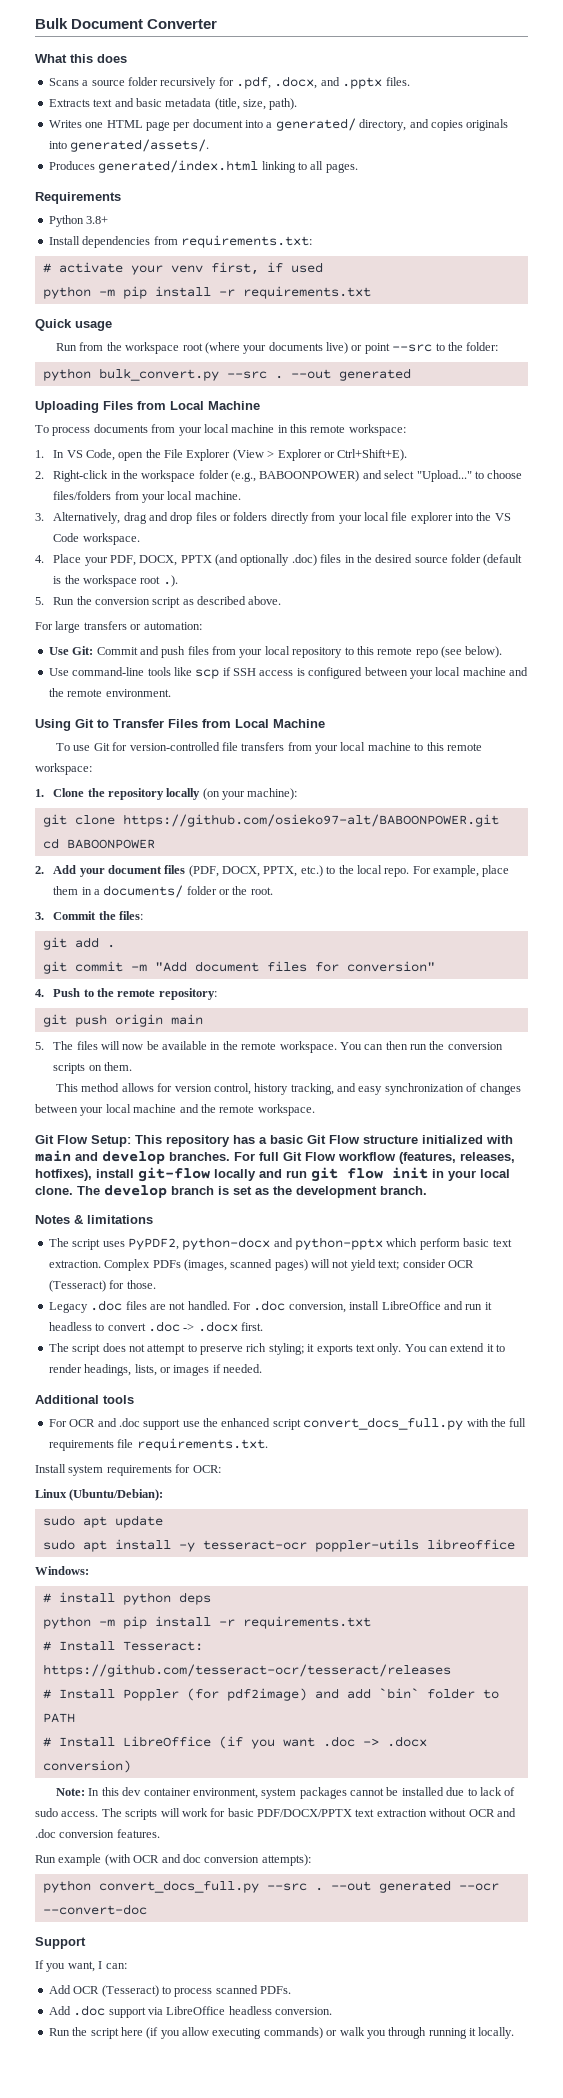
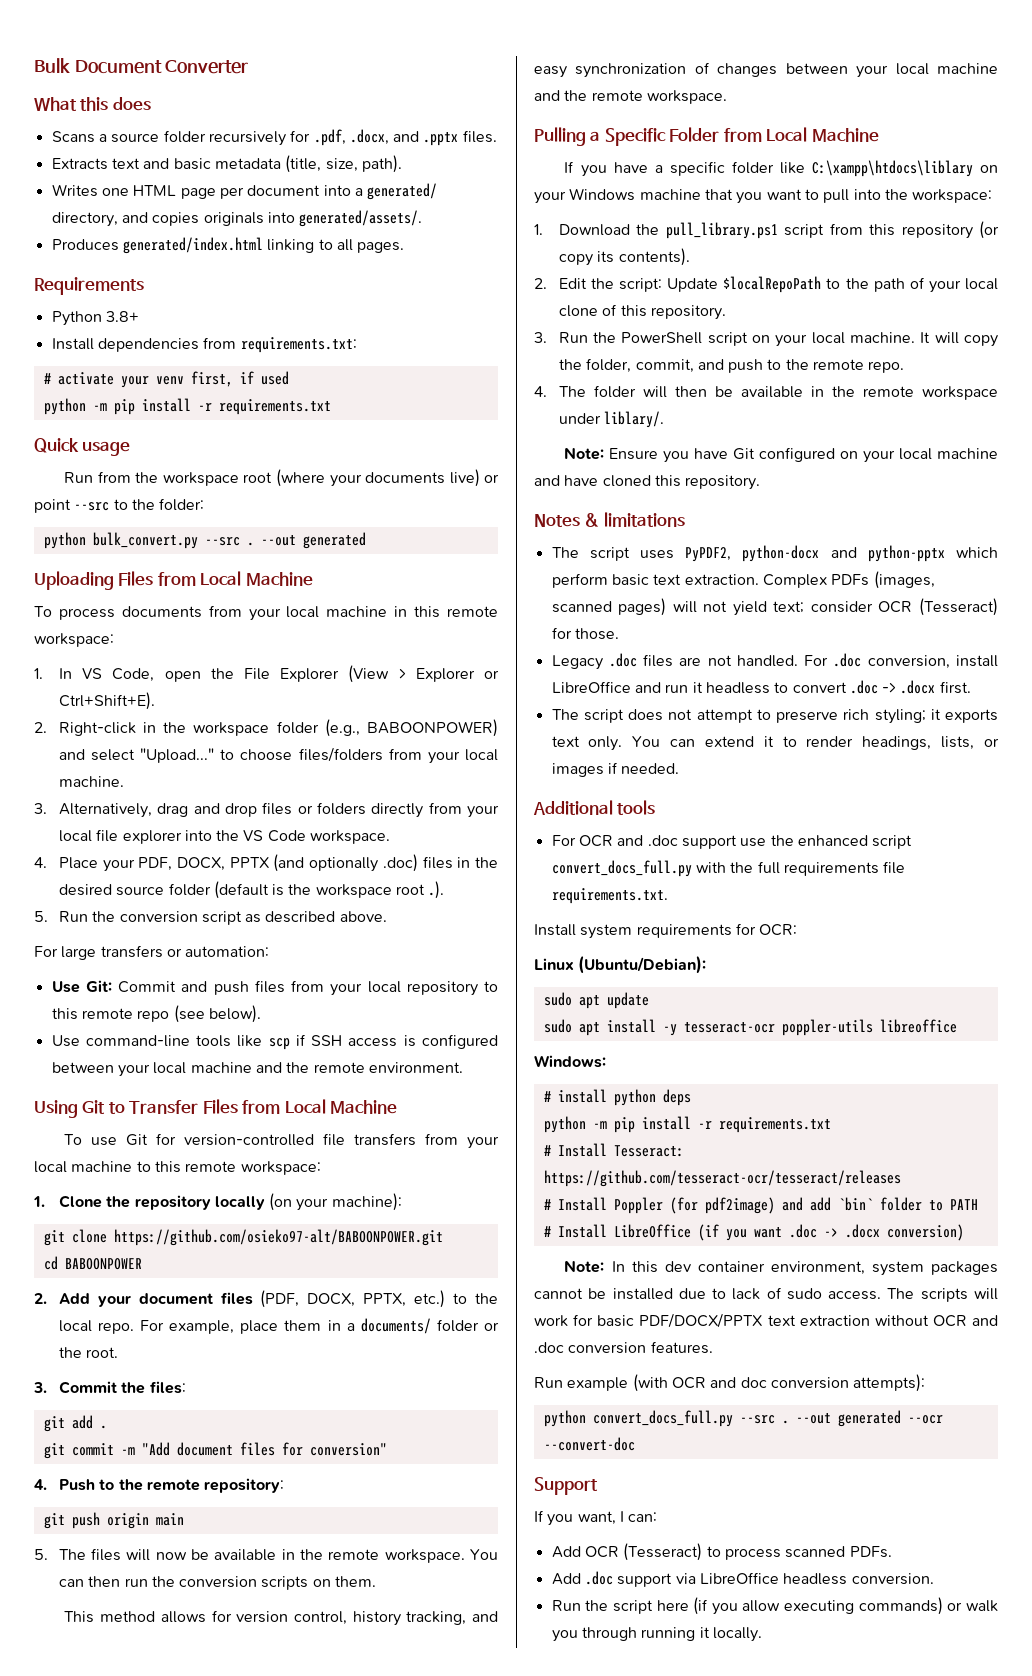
[35,1135,513,1147] [35,1150,515,1164] [35,1167,510,1182] [35,1185,427,1198] Git Flow Setup: This repository has a basic Git Flow structure initialized with main and develop branches. For full Git Flow workflow (features, releases, hotfixes), install git-flow locally and run git flow init in your local clone. The develop branch is set as the development branch. -> [534,127,879,146] [564,160,998,177] [534,188,993,204] [534,221,999,239] [558,248,690,266] [534,276,999,293] [558,304,726,320] [534,332,998,347] [558,358,905,373] [534,385,998,400] [558,411,665,428] [564,447,998,463] [534,475,761,490] Pulling a Specific Folder from Local Machine // If you have a specific folder like C:\xampp\htdocs\liblary on your Windows machine that you want to pull into the workspace: // 1. Download the pull_library.ps1 script from this repository (or copy its contents). // 2. Edit the script: Update $localRepoPath to the path of your local clone of this repository. // 3. Run the PowerShell script on your local machine. It will copy the folder, commit, and push to the remote repo. // 4. The folder will then be available in the remote workspace under liblary/. // Note: Ensure you have Git configured on your local machine and have cloned this repository.

